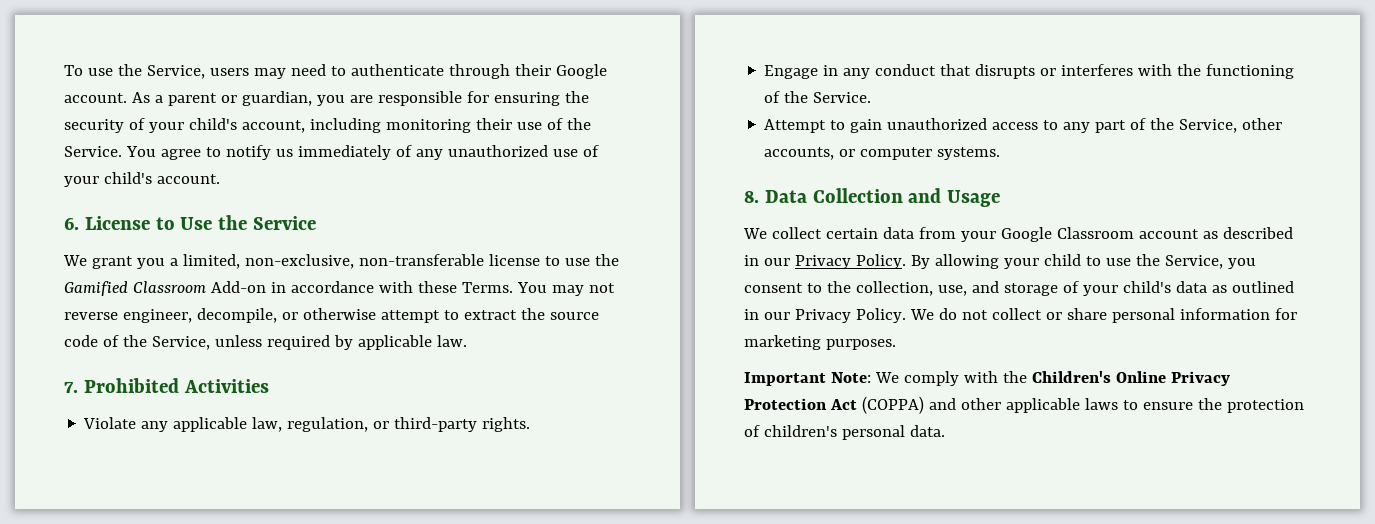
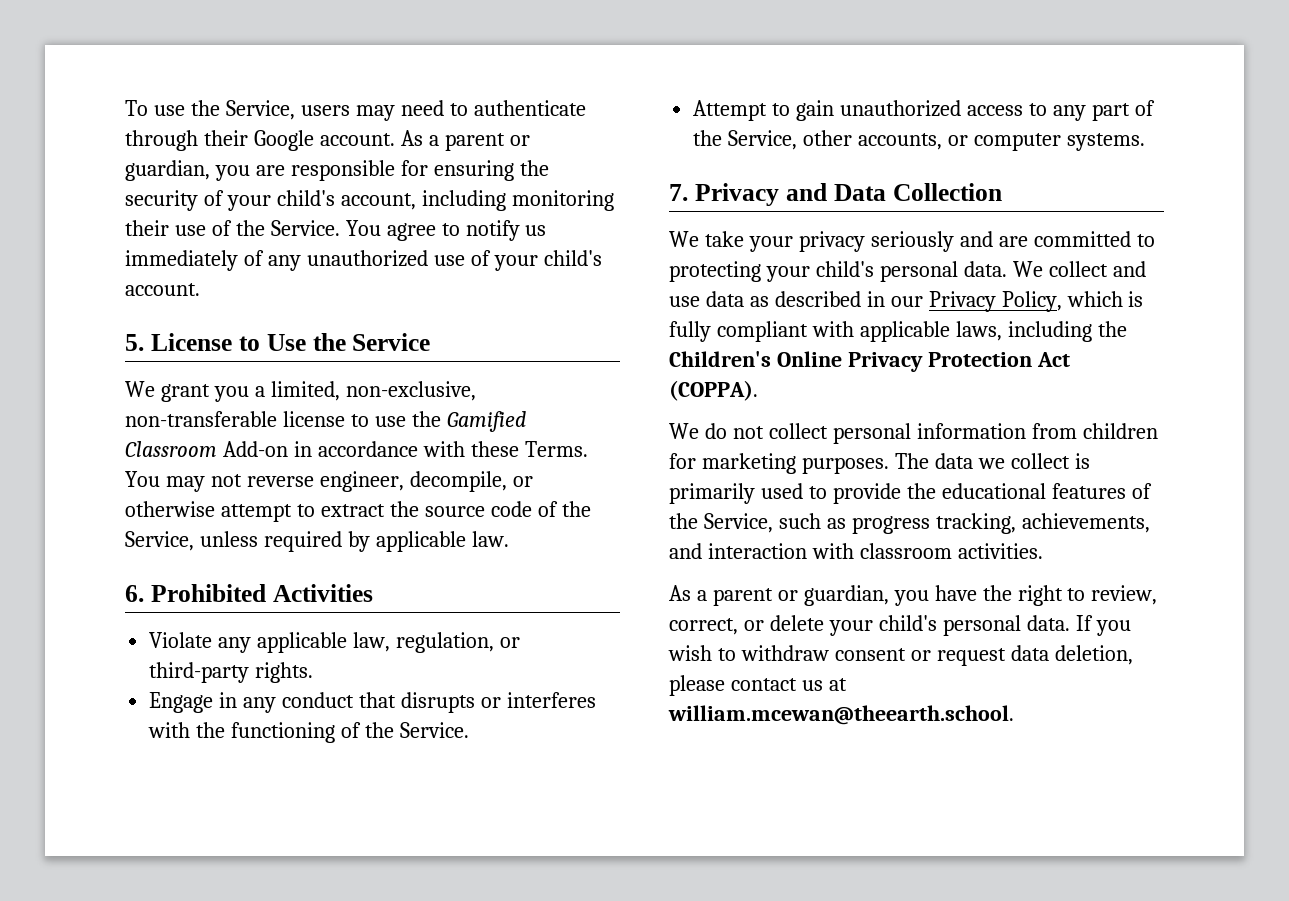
[64,217,79,230] 6. -> [125,334,144,351] 5.
[64,381,78,393] 7. -> [125,585,144,602] 6.
[744,190,759,203] 8. -> [669,183,827,206] 7. Privacy and
[908,188,1001,207] [743,227,1199,242] and Usage // We collect certain data from your Google Classroom account -> [669,231,1155,252] [669,261,1146,282] [669,291,744,307] // We take your privacy seriously and are committed to protecting your child's personal data. We collect and use data
[855,254,1256,269] [744,281,1294,296] [744,308,1297,323] [744,335,896,350] [744,371,998,386] Policy. By allowing your child to use the Service, you consent to the collection, use, and storage of your child's data as outlined in our Privacy Policy. We do not collect or share personal information for marketing purposes. // Important Note: We comply with -> [1001,291,1144,312] [669,321,1092,342] Policy, which is fully compliant with applicable laws, including
[861,396,1304,414] [744,425,945,440] (COPPA) and other applicable laws to ensure the protection of children's personal data. -> [669,380,758,401] [669,423,1158,444] [669,453,1090,474] [669,483,1152,504] [669,513,1150,534] [669,543,1043,559] [669,585,1158,606] [669,615,1131,636] [668,645,1133,666] [669,675,847,696] [668,705,1014,725] (COPPA). // We do not collect personal information from children for marketing purposes. The data we collect is primarily used to provide the educational features of the Service, such as progress tracking, achievements, and interaction with classroom activities. // As a parent or guardian, you have the right to review, correct, or delete your child's personal data. If you wish to withdraw consent or request data deletion, please contact us at william.mcewan@theearth.school.

